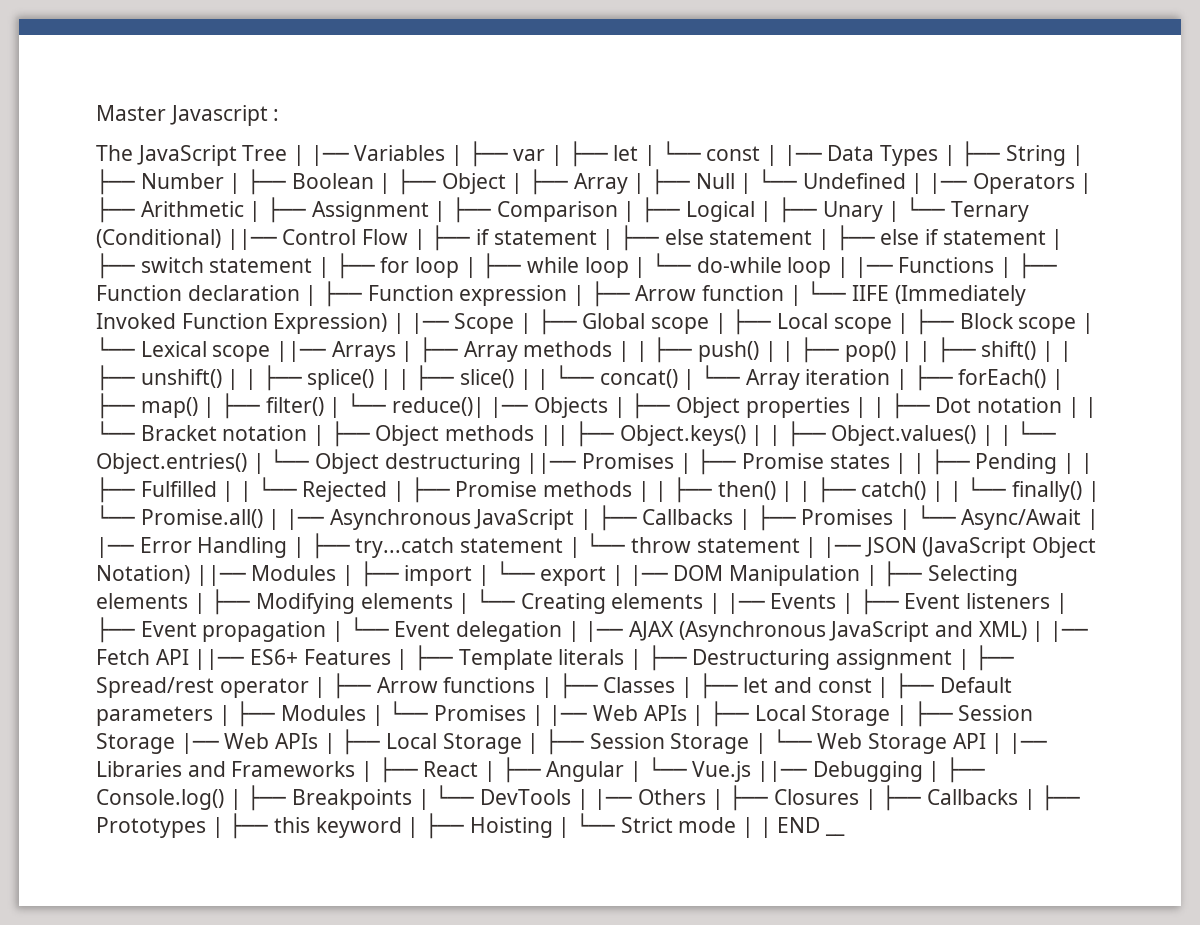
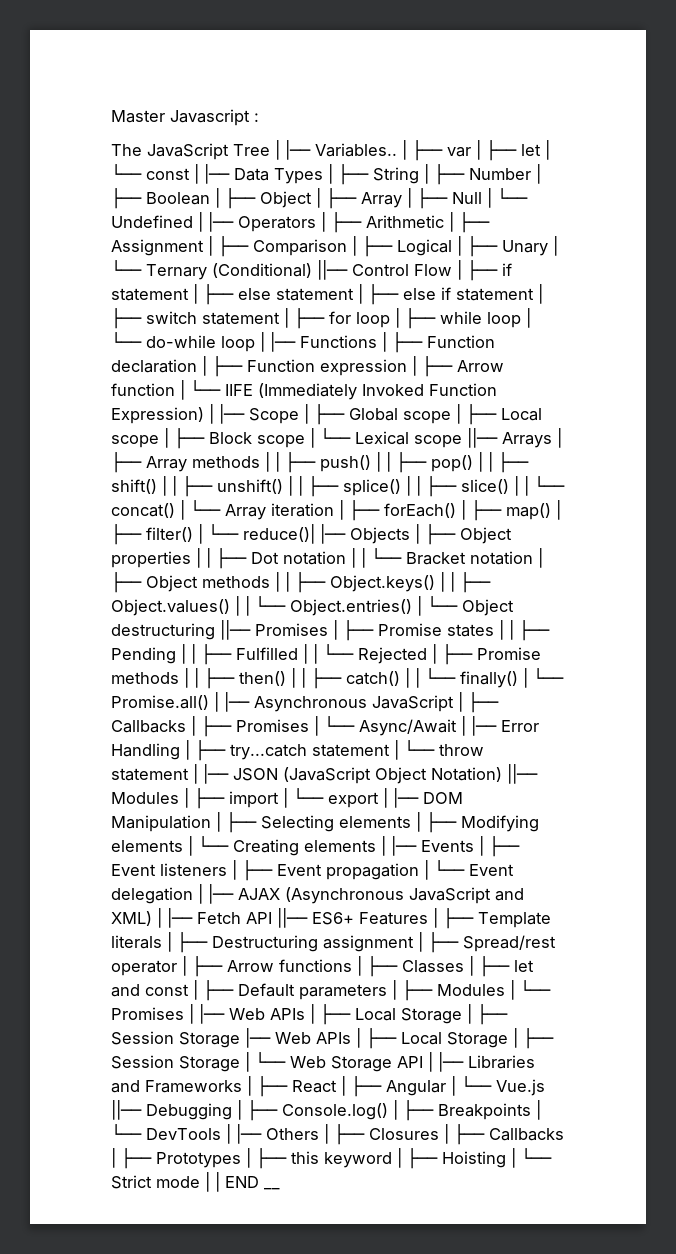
[354,145,446,161] Variables -> [315,143,397,157] Variables..

